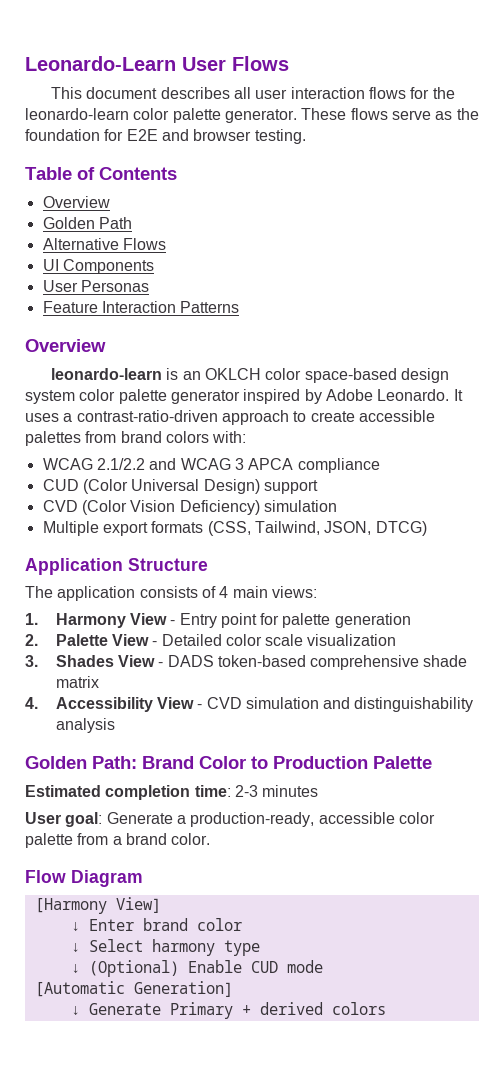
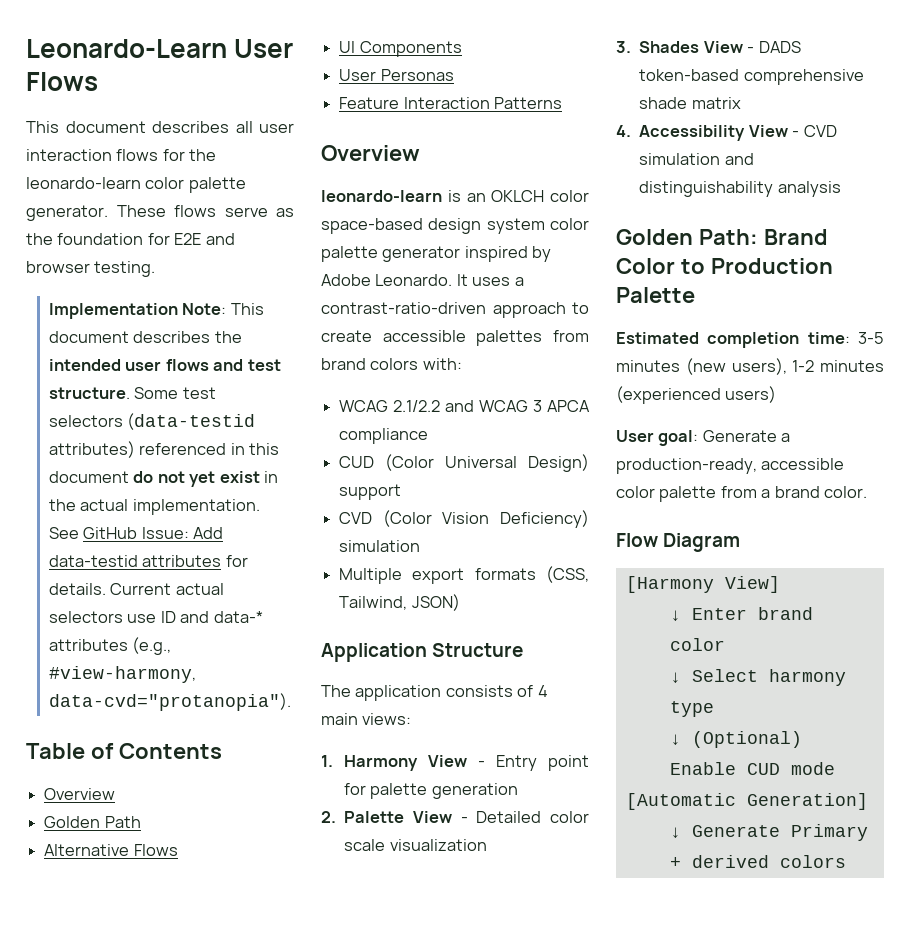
(306, 136) none -> [48,303,264,319] [48,331,242,343] [48,359,281,371] [48,387,216,399] [48,413,256,430] [48,441,280,458] [48,471,279,487] [48,499,260,515] [48,527,224,539] [48,555,248,567] [48,583,224,595] [48,611,263,623] [48,637,172,655] [48,666,196,683] [48,693,291,711] // Implementation Note: This document describes the intended user flows and test structure. Some test selectors (data-testid attributes) referenced in this document do not yet exist in the actual implementation. See GitHub Issue: Add data-testid attributes for details. Current actual selectors use ID and data-* attributes (e.g., #view-harmony, data-cvd="protanopia").
[324,521,427,536] JSON, DTCG) -> [411,594,460,611] JSON)
[234,785,319,797] 2-3 minutes -> [858,332,884,344] [616,358,884,375] [616,386,777,404] 3-5 minutes (new users), 1-2 minutes (experienced users)

